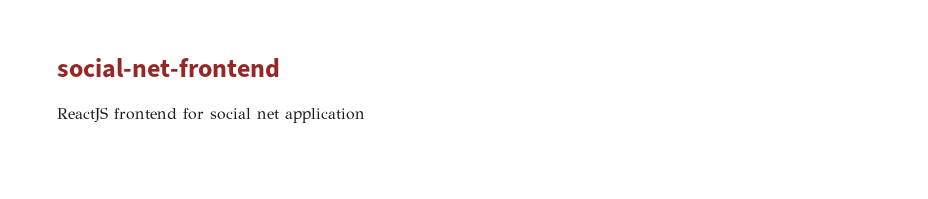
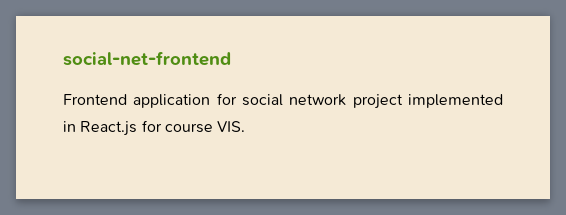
[57,107,365,123] ReactJS frontend for social net application -> [63,93,503,109] [63,120,246,136] Frontend application for social network project implemented in React.js for course VIS.

